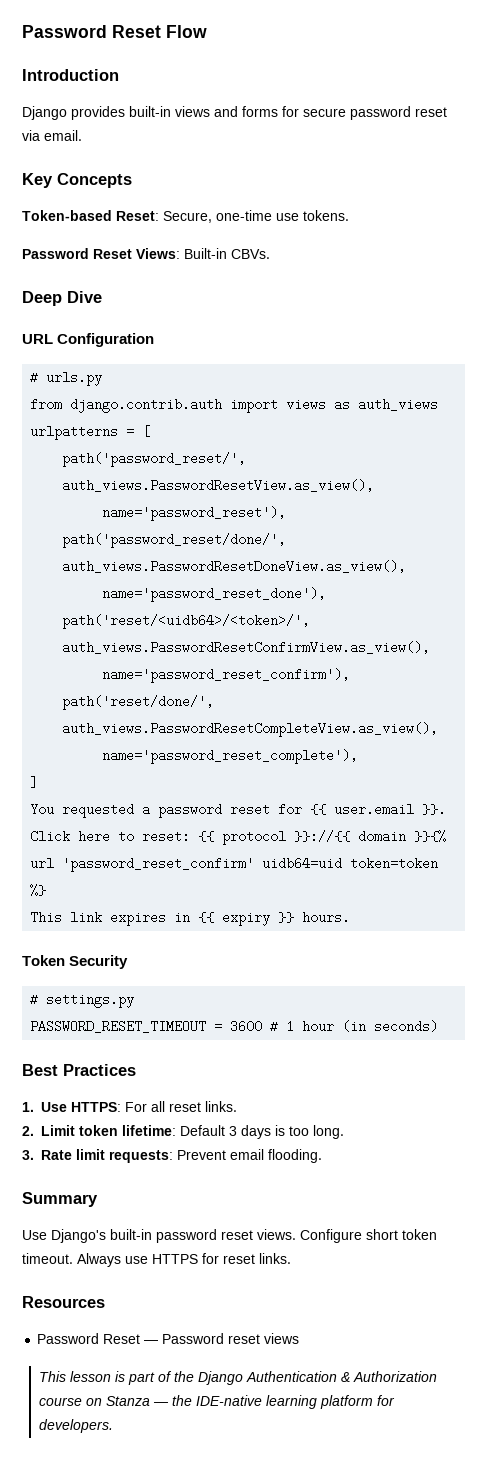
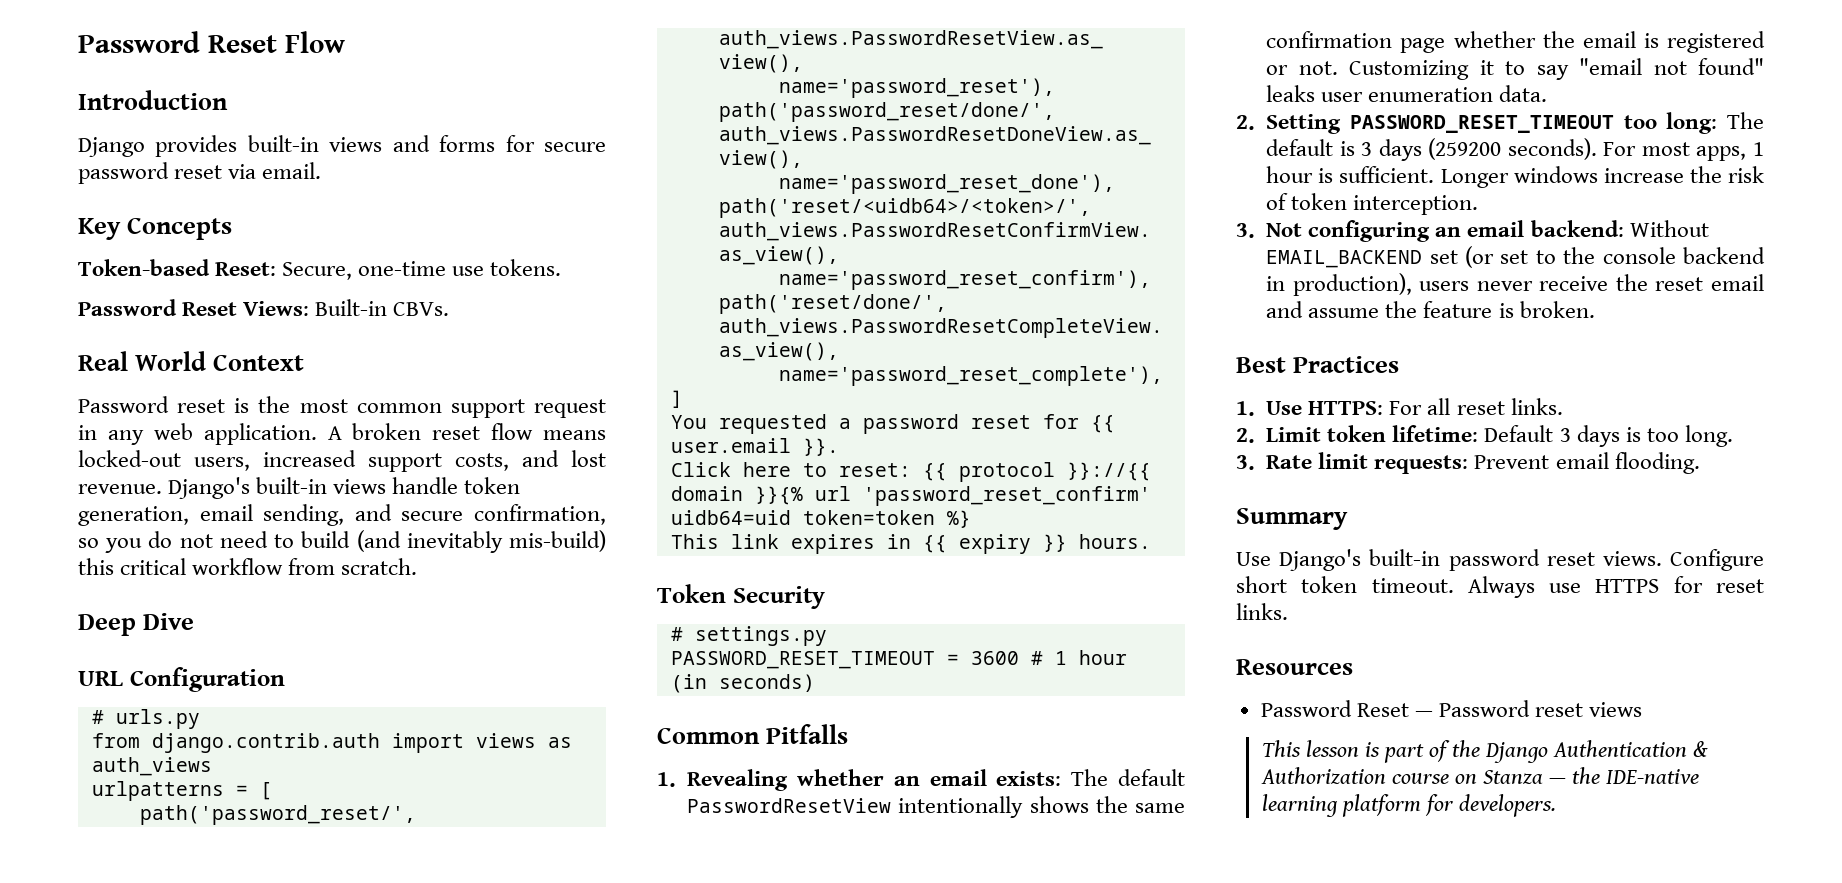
(270, 254) none -> [78,351,305,371] [78,396,606,418] [78,423,606,445] [78,450,606,472] [78,477,521,499] [78,504,606,526] [78,530,606,553] [78,558,418,575] // Real World Context // Password reset is the most common support request in any web application. A broken reset flow means locked-out users, increased support costs, and lost revenue. Django's built-in views handle token generation, email sending, and secure confirmation, so you do not need to build (and inevitably mis-build) this critical workflow from scratch.
(439, 1026) none -> [657,724,849,744] [657,769,1185,791] [687,796,1185,818] [1266,31,1765,53] [1266,58,1764,80] [1266,85,1548,102] [1236,112,1764,134] [1266,138,1764,161] [1266,166,1764,188] [1266,193,1479,215] [1236,220,1709,242] [1266,246,1765,268] [1266,273,1764,296] [1266,301,1595,318] // Common Pitfalls // 1. Revealing whether an email exists: The default PasswordResetView intentionally shows the same confirmation page whether the email is registered or not. Customizing it to say "email not found" leaks user enumeration data. // 2. Setting PASSWORD_RESET_TIMEOUT too long: The default is 3 days (259200 seconds). For most apps, 1 hour is sufficient. Longer windows increase the risk of token interception. // 3. Not configuring an email backend: Without EMAIL_BACKEND set (or set to the console backend in production), users never receive the reset email and assume the feature is broken.

